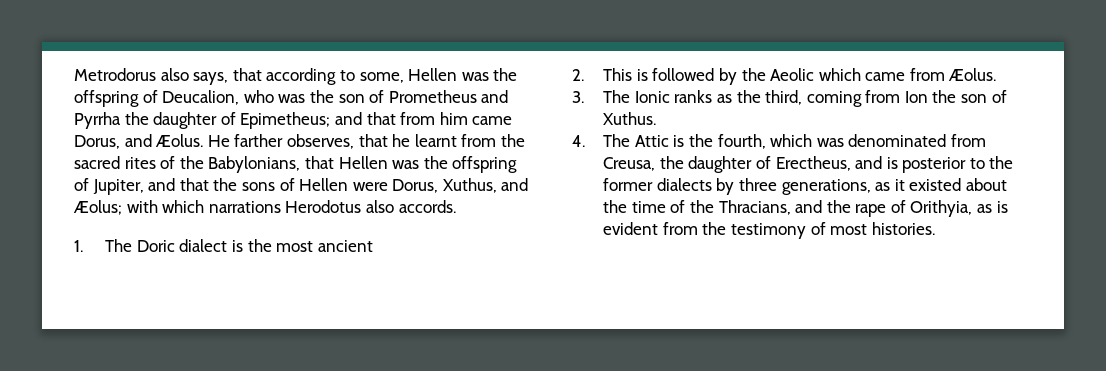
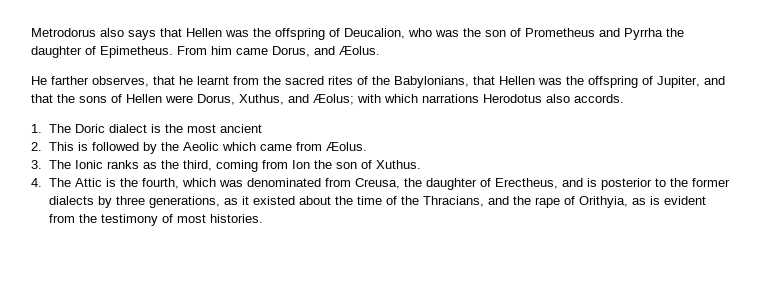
[193,68,404,85] says, that according to some, -> [128,28,182,40] says that
[240,112,436,129] Epimetheus; and that from -> [100,46,207,58] Epimetheus. From
(204, 140) none -> (380, 50) //

